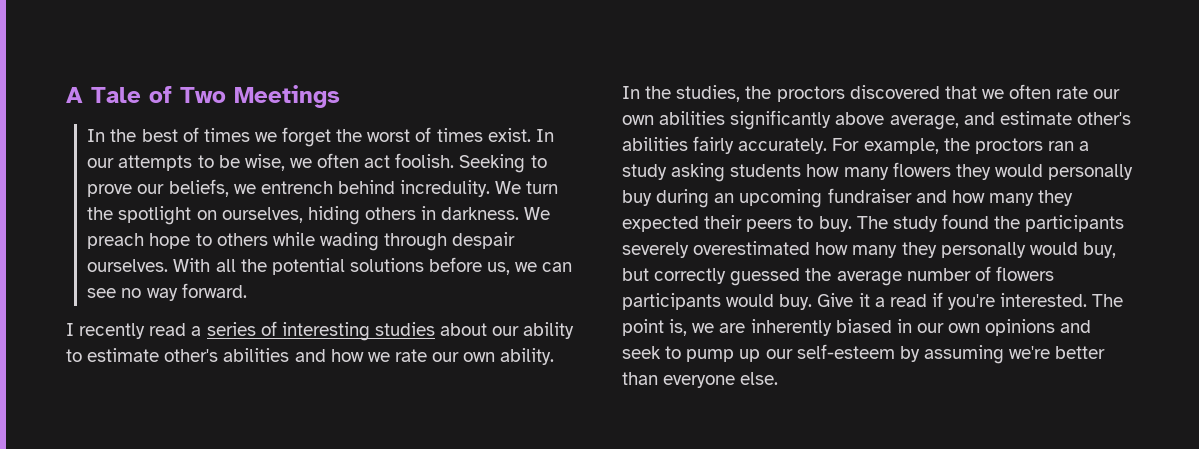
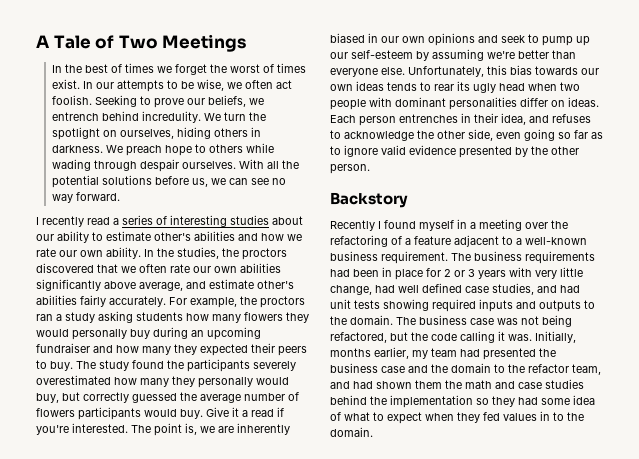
(779, 378) none -> [408,65,599,77] [330,81,580,93] [330,97,599,110] [330,113,591,126] [330,129,603,141] [330,145,579,158] [330,164,370,174] [330,192,408,208] [330,219,568,231] [330,235,587,247] [330,251,595,264] [330,267,583,280] [330,283,580,295] [330,299,595,312] [330,315,572,327] [330,331,576,343] [330,347,556,360] [330,363,601,375] [330,379,584,389] [330,395,595,408] [330,411,584,424] [330,427,373,437] Unfortunately, this bias towards our own ideas tends to rear its ugly head when two people with dominant personalities differ on ideas. Each person entrenches in their idea, and refuses to acknowledge the other side, even going so far as to ignore valid evidence presented by the other person. // Backstory // Recently I found myself in a meeting over the refactoring of a feature adjacent to a well-known business requirement. The business requirements had been in place for 2 or 3 years with very little change, had well defined case studies, and had unit tests showing required inputs and outputs to the domain. The business case was not being refactored, but the code calling it was. Initially, months earlier, my team had presented the business case and the domain to the refactor team, and had shown them the math and case studies behind the implementation so they had some idea of what to expect when they fed values in to the domain.

